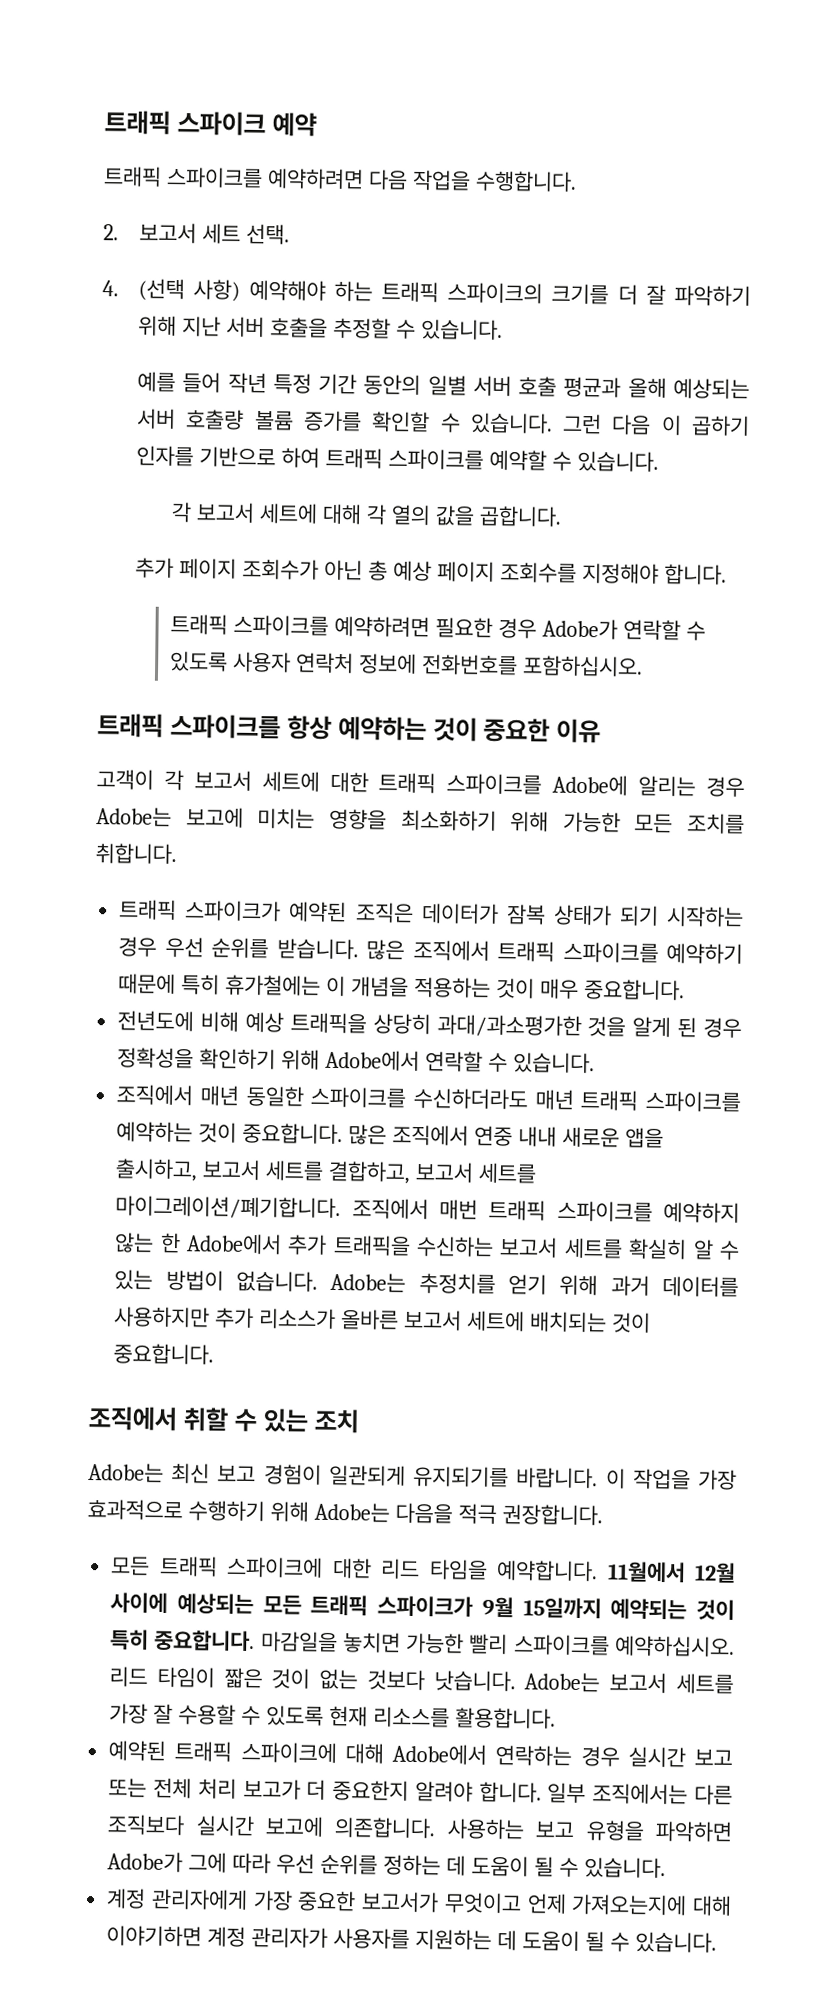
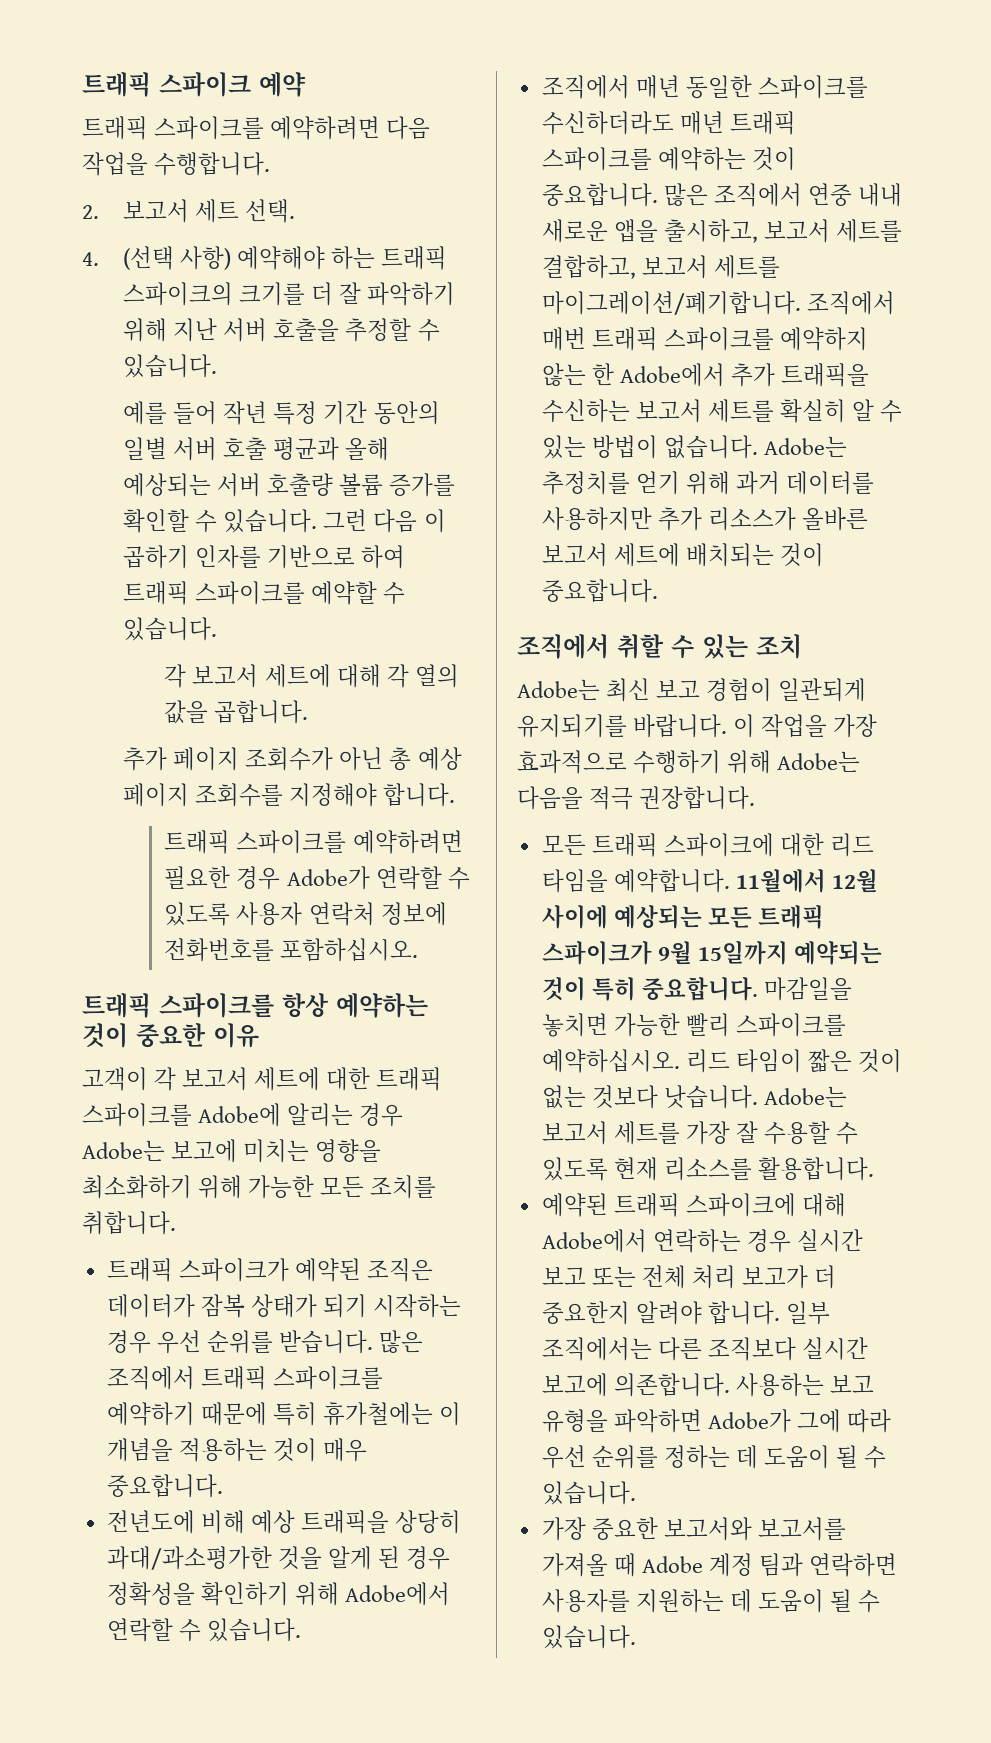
[106,1888,733,1916] [106,1925,329,1948] 계정 관리자에게 가장 중요한 보고서가 무엇이고 언제 가져오는지에 대해 이야기하면 계정 관리자가 -> [541,1517,846,1541] [541,1553,898,1577] 가장 중요한 보고서와 보고서를 가져올 때 Adobe 계정 팀과 연락하면

